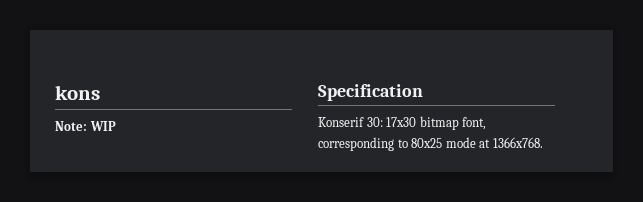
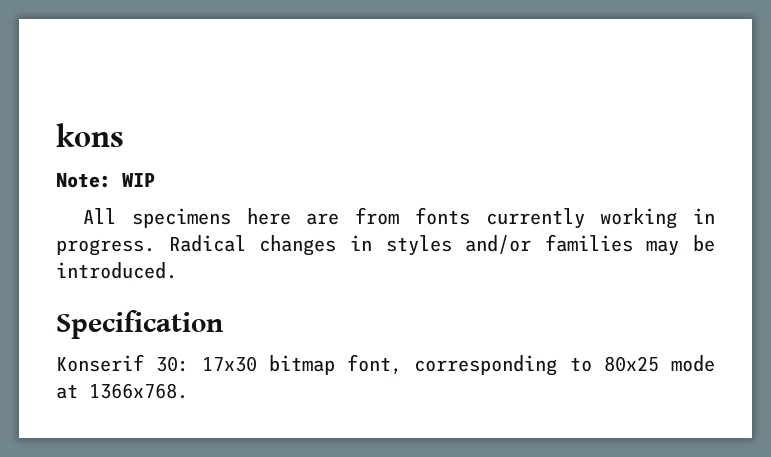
(116, 126) none -> [83,207,715,229] [56,234,715,256] [56,262,177,279] // All specimens here are from fonts currently working in progress. Radical changes in styles and/or families may be introduced.

